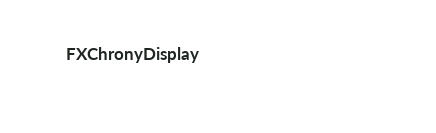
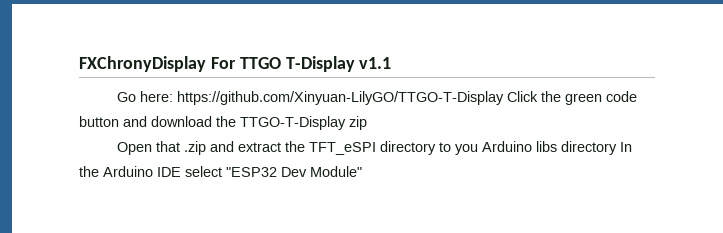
(199, 55) none -> [210,56,392,72] [116,91,637,105] [79,116,367,130] [116,141,632,155] [79,166,362,177] For TTGO T-Display v1.1 // Go here: https://github.com/Xinyuan-LilyGO/TTGO-T-Display Click the green code button and download the TTGO-T-Display zip // Open that .zip and extract the TFT_eSPI directory to you Arduino libs directory In the Arduino IDE select "ESP32 Dev Module"

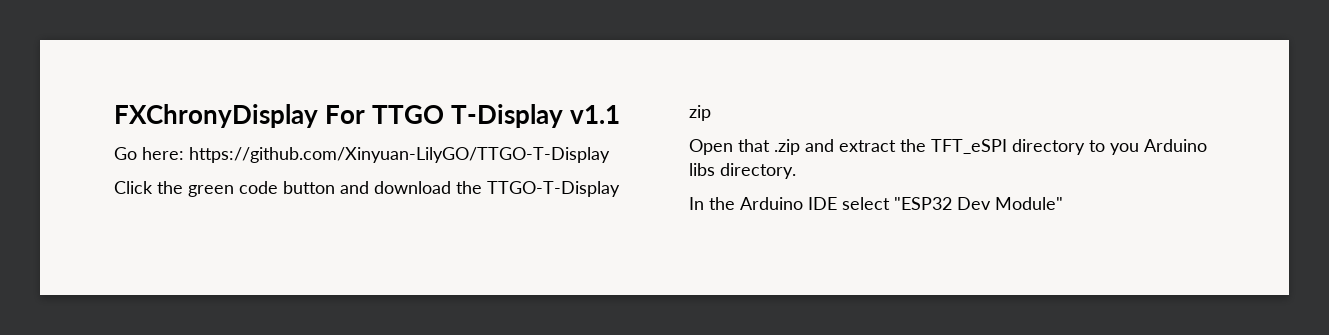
(504, 98) none -> (610, 155) //
[560,141,617,155] directory -> [720,163,796,179] directory. //

